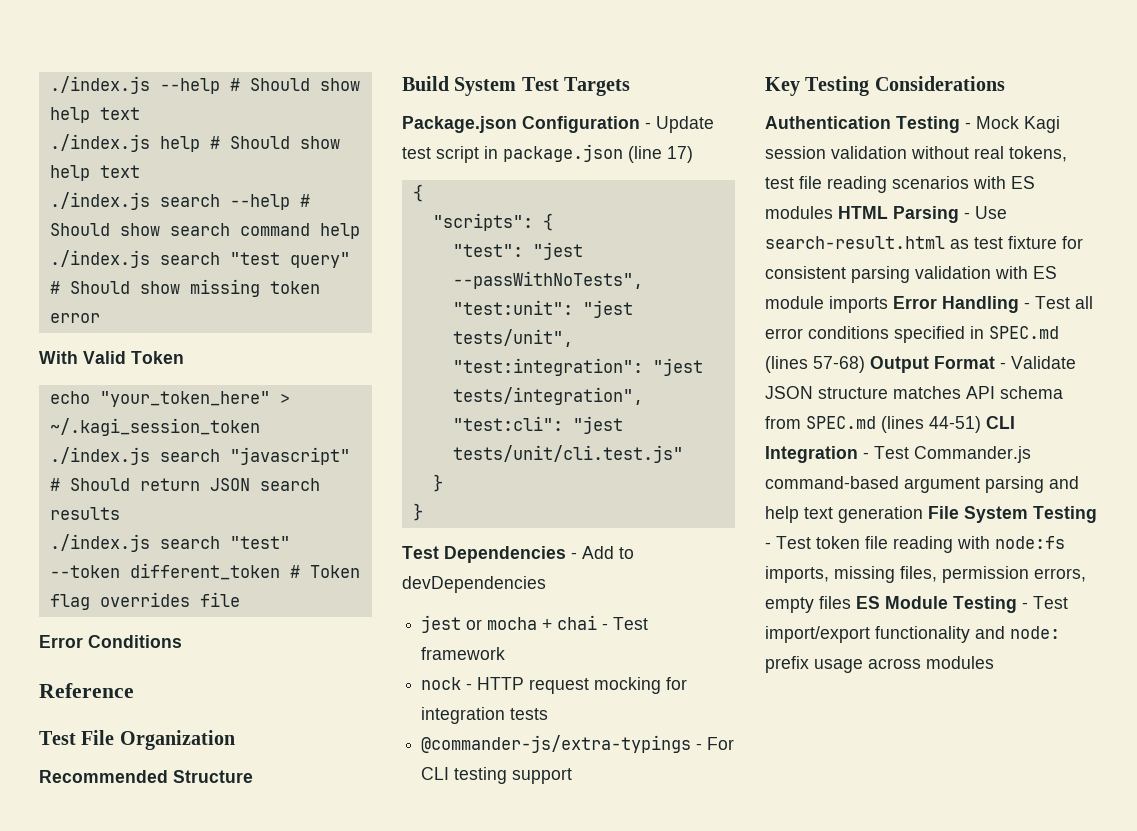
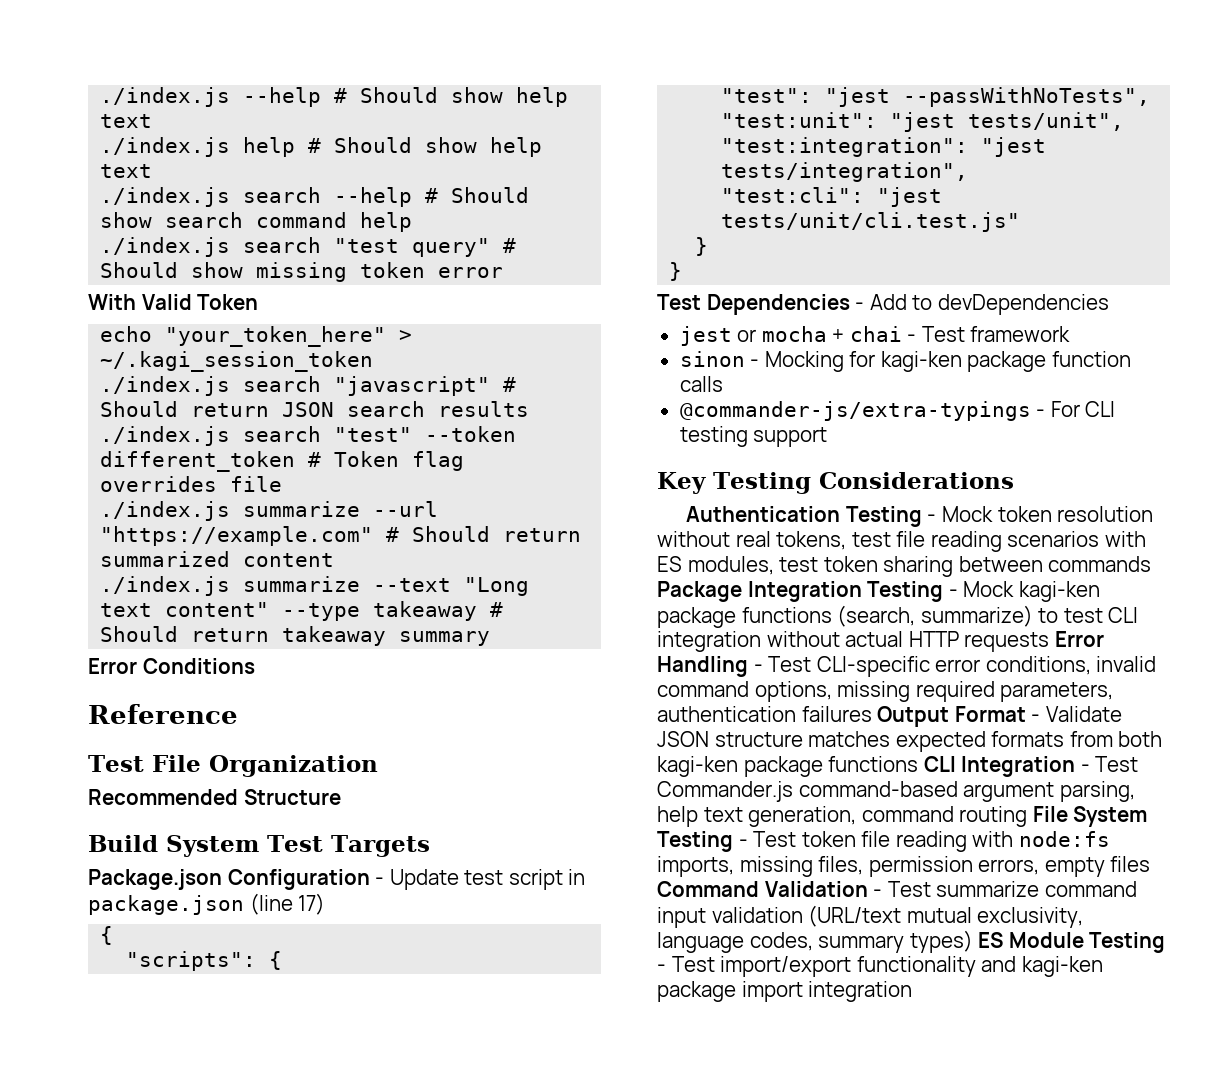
(240, 599) none -> [100,501,439,521] [100,526,582,546] [100,551,335,567] [100,576,530,596] [100,601,504,621] [100,626,491,646] // ./index.js summarize --url "https://example.com" # Should return summarized content // ./index.js summarize --text "Long text content" --type takeaway # Should return takeaway summary
[421,677,688,694] [421,707,549,724] nock - HTTP request mocking for integration tests -> [679,351,1131,372] [679,376,723,392] sinon - Mocking for kagi-ken package function calls
[1024,116,1060,133] [765,146,907,159] Kagi session validation -> [997,506,1154,522] token resolution
[765,206,1007,223] [765,236,1083,249] [765,266,1057,283] [765,296,1093,313] [765,326,1059,343] [765,356,865,373] modules HTML Parsing - Use search-result.html as test fixture for consistent parsing validation with ES module imports Error Handling - Test all error conditions specified in SPEC.md (lines 57-68) -> [687,556,1152,577] [657,581,1100,602] [657,605,1139,628] [657,631,1104,652] [657,656,1157,677] [657,681,1114,702] [657,706,872,722] modules, test token sharing between commands Package Integration Testing - Mock kagi-ken package functions (search, summarize) to test CLI integration without actual HTTP requests Error Handling - Test CLI-specific error conditions, invalid command options, missing required parameters, authentication failures
[966,386,1063,399] [765,416,981,433] API schema from SPEC.md (lines 44-51) -> [895,731,1163,752] [657,756,919,777] expected formats from both kagi-ken package functions
[985,476,1079,493] [765,506,923,523] parsing and help text generation -> [1059,781,1135,802] [657,806,1028,827] parsing, help text generation, command routing
(851, 602) none -> [657,881,1137,897] [657,905,1084,928] [657,930,973,953] Command Validation - Test summarize command input validation (URL/text mutual exclusivity, language codes, summary types)
[1010,626,1060,639] [765,656,994,673] node: prefix usage across modules -> [1021,956,1103,977] [657,981,913,1002] kagi-ken package import integration

